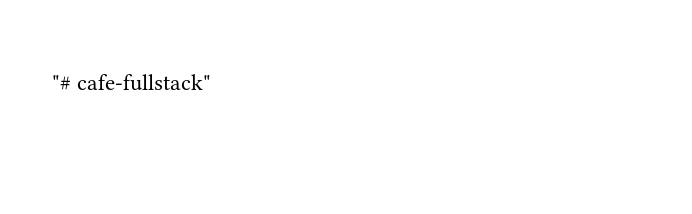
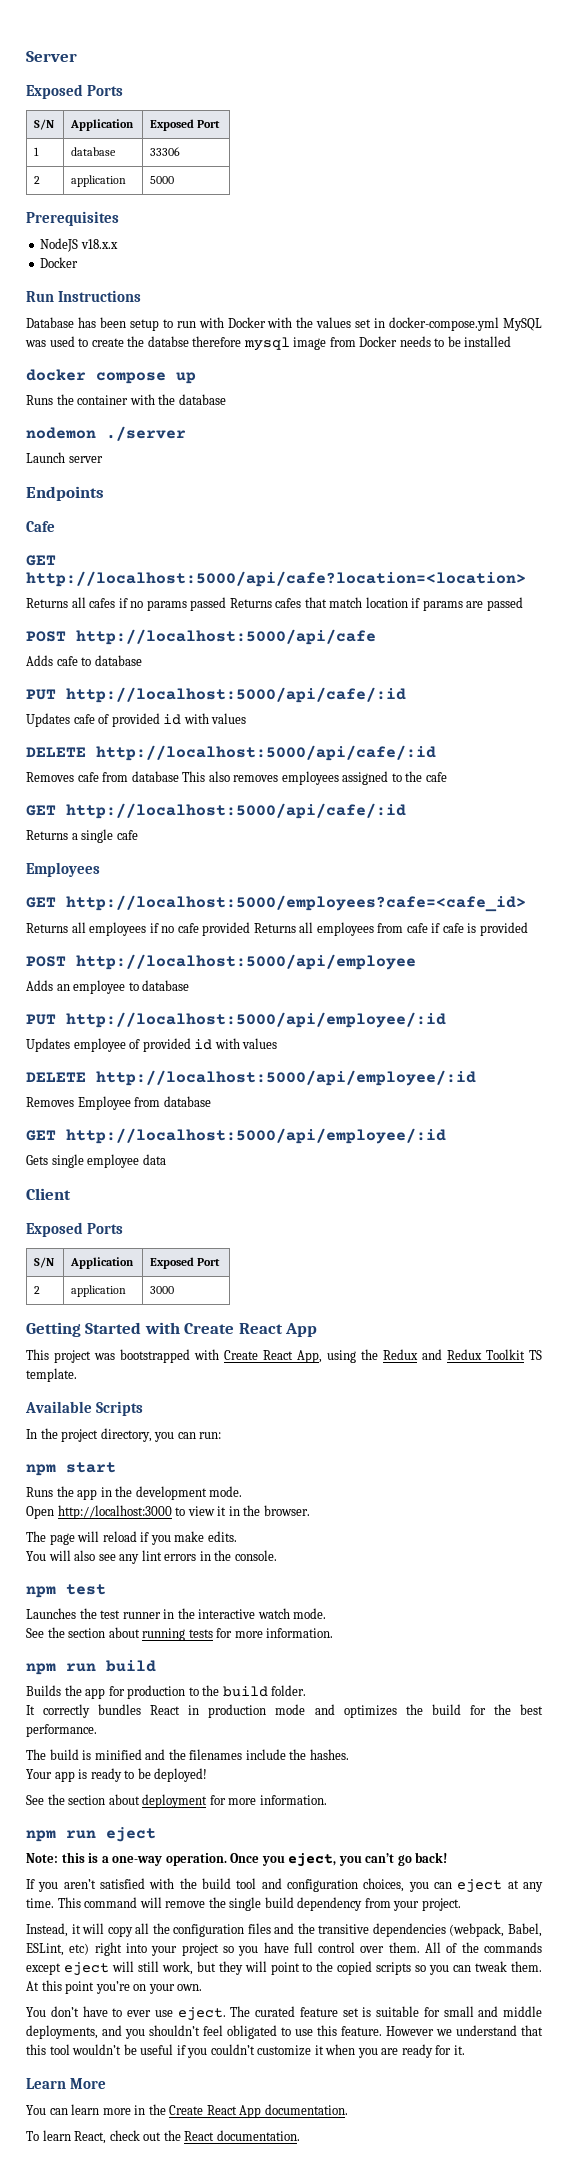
[52,74,212,91] "# cafe-fullstack" -> [26,51,77,62] [26,84,124,99] [34,119,55,130] [70,119,135,131] [150,119,221,131] [34,147,40,156] [71,147,117,156] [150,147,181,156] [34,176,41,184] [71,175,127,187] [150,176,175,184] [26,211,119,226] [40,238,118,252] [40,257,79,268] [26,290,142,302] [26,317,542,331] [25,336,512,351] [26,369,196,384] [26,394,226,405] [26,426,186,441] [26,452,103,463] [26,486,104,501] [26,521,55,532] [26,555,56,566] [26,571,526,587] [26,597,523,611] [26,629,376,645] [26,655,142,666] [26,687,406,703] [26,713,247,727] [26,745,436,761] [26,771,447,785] [26,803,406,819] [26,829,138,843] [26,862,100,877] [26,895,526,912] [26,922,528,936] [26,954,416,970] [26,980,190,994] [26,1012,446,1028] [26,1038,278,1052] [26,1070,476,1086] [26,1096,211,1110] [26,1128,446,1144] [26,1154,166,1168] [26,1188,71,1200] [26,1222,124,1237] [34,1257,55,1268] [70,1257,135,1269] [150,1257,221,1269] [34,1286,41,1294] [71,1285,127,1297] [150,1286,175,1294] [26,1322,318,1337] [26,1349,542,1363] [26,1368,77,1382] [25,1401,144,1416] [26,1428,222,1442] [26,1462,116,1476] [26,1486,243,1500] [26,1505,310,1519] [26,1531,237,1545] [26,1550,277,1564] [26,1584,106,1598] [26,1608,327,1619] [26,1627,334,1641] [26,1660,156,1675] [26,1685,307,1699] [26,1704,544,1718] [26,1724,97,1737] [26,1749,349,1760] [26,1768,208,1782] [26,1794,327,1808] [26,1827,156,1842] [26,1852,448,1867] [26,1878,543,1893] [26,1897,461,1911] [26,1923,542,1937] [26,1942,542,1956] [26,1961,542,1976] [26,1980,203,1994] [26,2006,542,2021] [26,2025,543,2039] [26,2044,465,2058] [26,2078,107,2089] [26,2104,348,2118] [26,2130,300,2144] Server // Exposed Ports // S/N | Application | Exposed Port // 1 | database | 33306 // 2 | application | 5000 // Prerequisites // NodeJS v18.x.x // Docker // Run Instructions // Database has been setup to run with Docker with the values set in docker-compose.yml MySQL was used to create the databse therefore mysql image from Docker needs to be installed // docker compose up // Runs the container with the database // nodemon ./server // Launch server // Endpoints // Cafe // GET http://localhost:5000/api/cafe?location=<location> // Returns all cafes if no params passed Returns cafes that match location if params are passed // POST http://localhost:5000/api/cafe // Adds cafe to database // PUT http://localhost:5000/api/cafe/:id // Updates cafe of provided id with values // DELETE http://localhost:5000/api/cafe/:id // Removes cafe from database This also removes employees assigned to the cafe // GET http://localhost:5000/api/cafe/:id // Returns a single cafe // Employees // GET http://localhost:5000/employees?cafe=<cafe_id> // Returns all employees if no cafe provided Returns all employees from cafe if cafe is provided // POST http://localhost:5000/api/employee // Adds an employee to database // PUT http://localhost:5000/api/employee/:id // Updates employee of provided id with values // DELETE http://localhost:5000/api/employee/:id // Removes Employee from database // GET http://localhost:5000/api/employee/:id // Gets single employee data // Client // Exposed Ports // S/N | Application | Exposed Port // 2 | application | 3000 // Getting Started with Create React App // This project was bootstrapped with Create React App, using the Redux and Redux Toolkit TS template. // Available Scripts // In the project directory, you can run: // npm start // Runs the app in the development mode. // Open http://localhost:3000 to view it in the browser. // The page will reload if you make edits. // You will also see any lint errors in the console. // npm test // Launches the test runner in the interactive watch mode. // See the section about running tests for more information. // npm run build // Builds the app for production to the build folder. // It correctly bundles React in production mode and optimizes the build for the best performance. // The build is minified and the filenames include the hashes. // Your app is ready to be deployed! // See the section about deployment for more information. // npm run eject // Note: this is a one-way operation. Once you eject, you can’t go back! // If you aren’t satisfied with the build tool and configuration choices, you can eject at any time. This command will remove the single build dependency from your project. // Instead, it will copy all the configuration files and the transitive dependencies (webpack, Babel, ESLint, etc) right into your project so you have full control over them. All of the commands except eject will still work, but they will point to the copied scripts so you can tweak them. At this point you’re on your own. // You don’t have to ever use eject. The curated feature set is suitable for small and middle deployments, and you shouldn’t feel obligated to use this feature. However we understand that this tool wouldn’t be useful if you couldn’t customize it when you are ready for it. // Learn More // You can learn more in the Create React App documentation. // To learn React, check out the React documentation.

